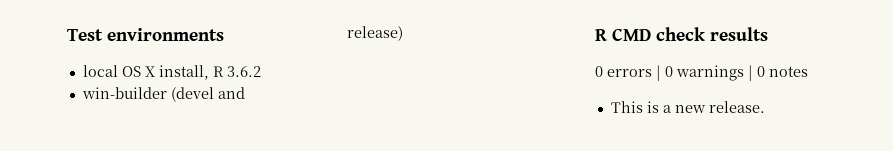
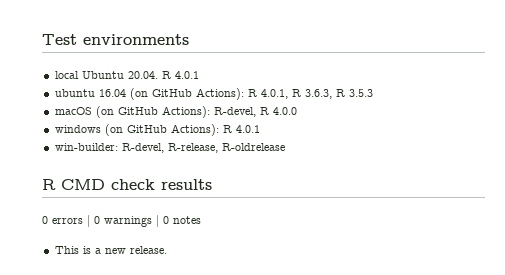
[121,65,261,80] [81,87,245,102] [346,26,403,41] OS X install, R 3.6.2 // win-builder (devel and release) -> [81,71,199,79] [54,88,373,100] [54,106,297,118] [54,124,260,136] [54,143,285,153] Ubuntu 20.04. R 4.0.1 // ubuntu 16.04 (on GitHub Actions): R 4.0.1, R 3.6.3, R 3.5.3 // macOS (on GitHub Actions): R-devel, R 4.0.0 // windows (on GitHub Actions): R 4.0.1 // win-builder: R-devel, R-release, R-oldrelease

